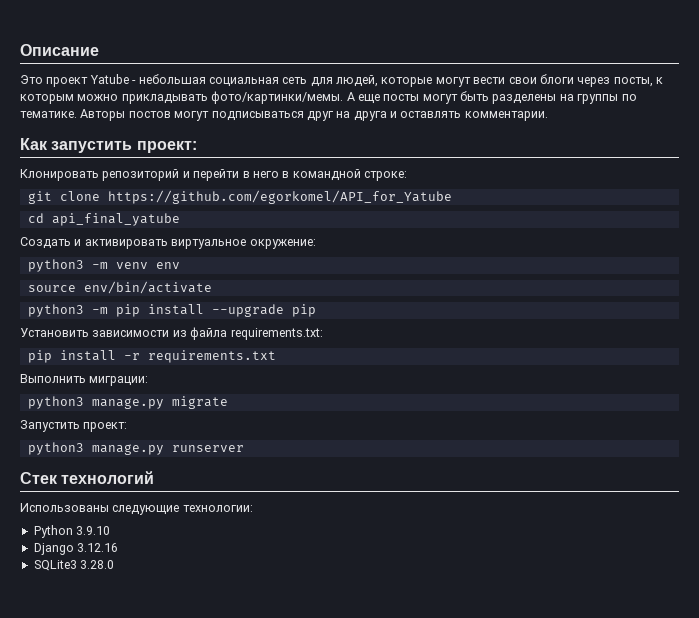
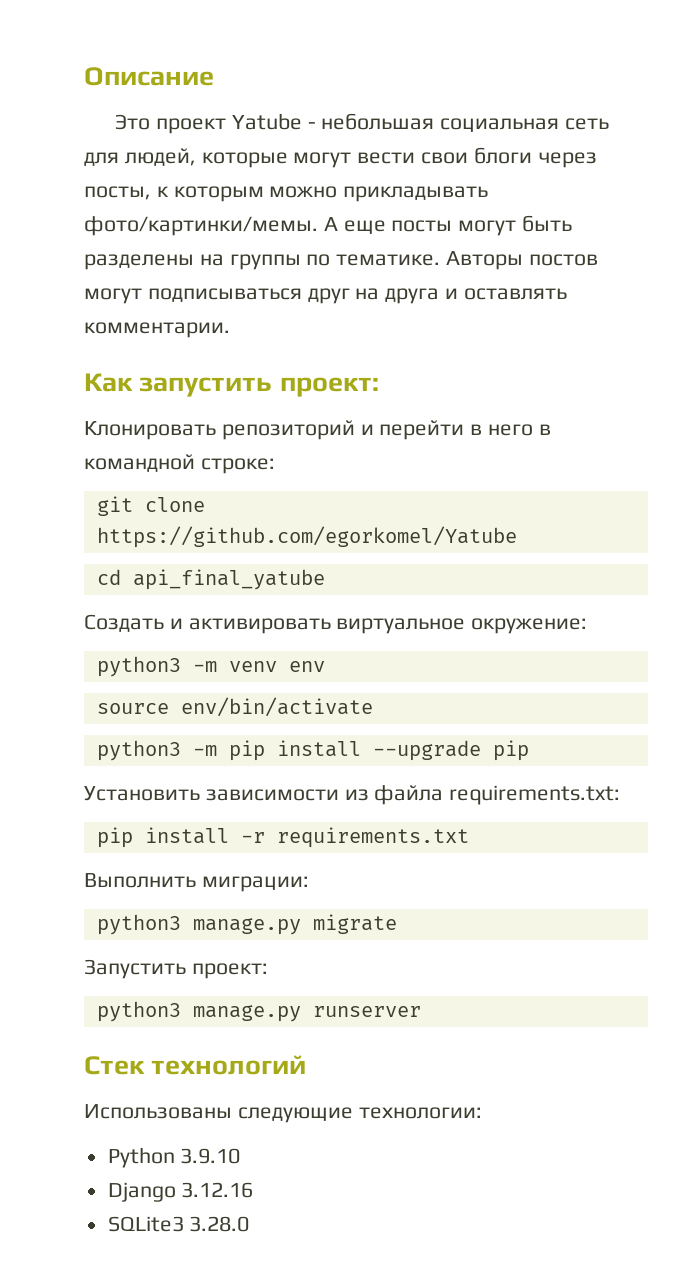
[107,190,452,204] https://github.com/egorkomel/API_for_Yatube -> [96,526,517,548] https://github.com/egorkomel/Yatube

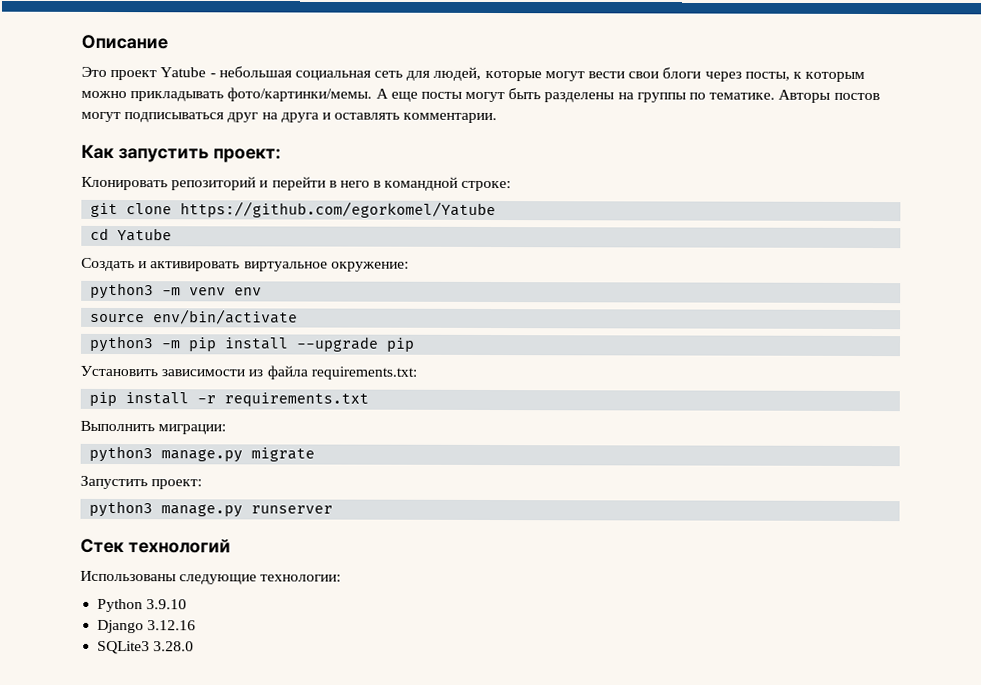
[132,569,325,590] api_final_yatube -> [117,228,173,242] Yatube

